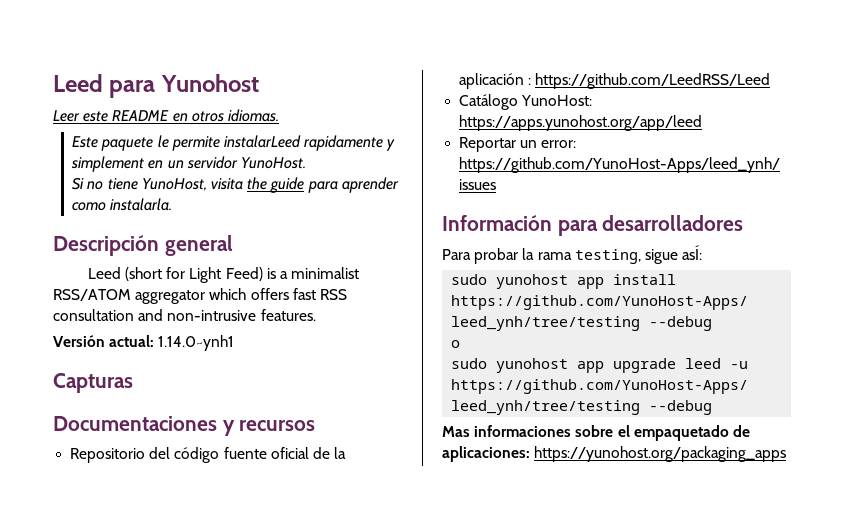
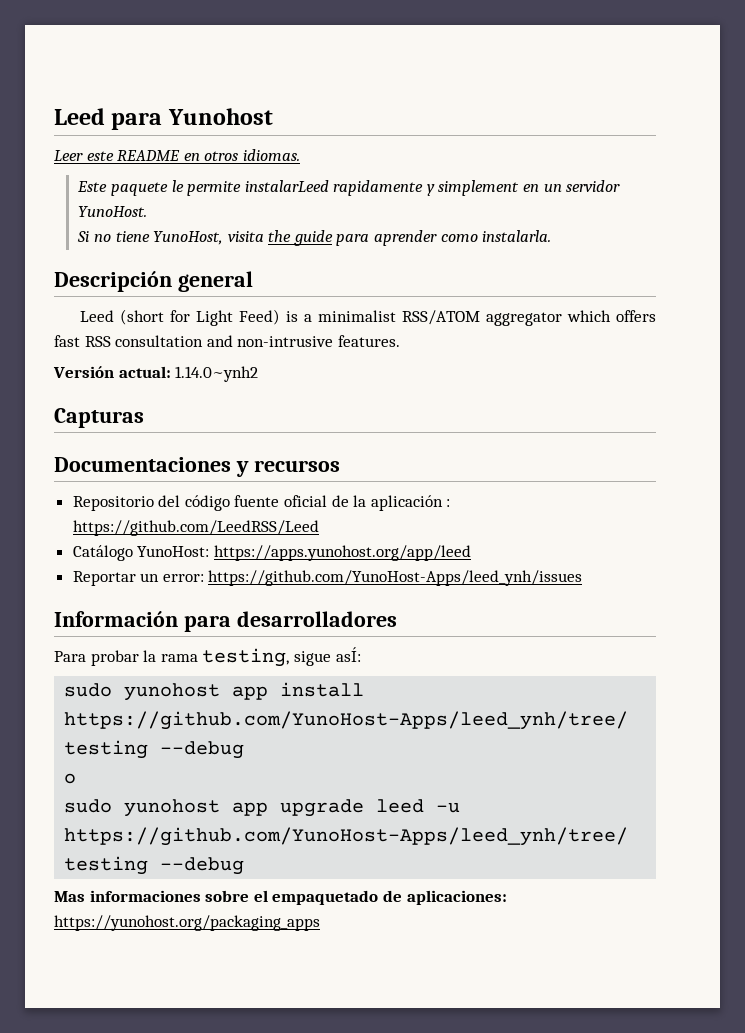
[158,335,235,351] 1.14.0~ynh1 -> [175,366,259,382] 1.14.0~ynh2

